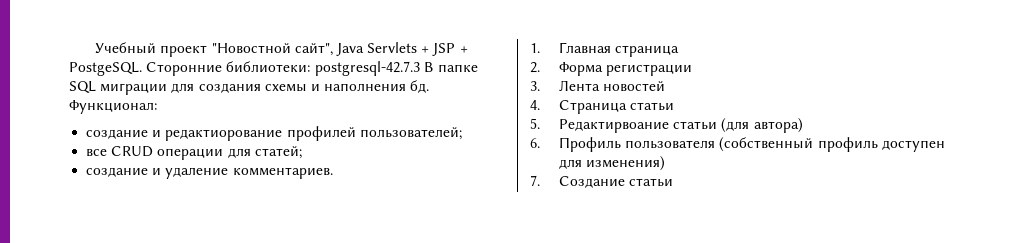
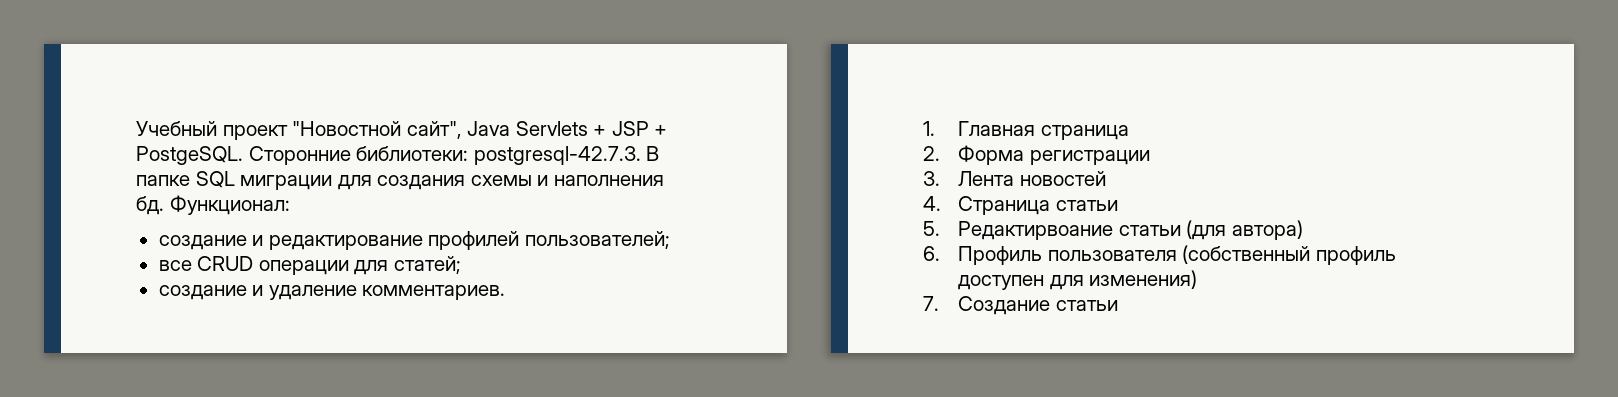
[314,61,420,76] postgresql-42.7.3 -> [473,146,641,165] postgresql-42.7.3.
[165,129,283,141] редактиорование -> [268,235,423,250] редактирование

